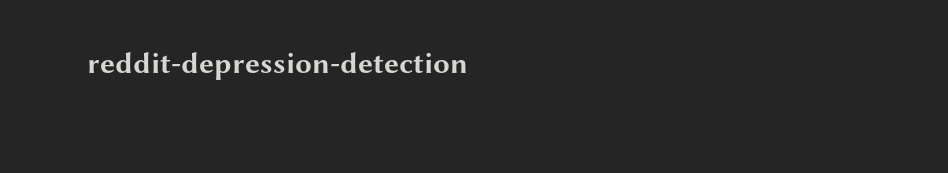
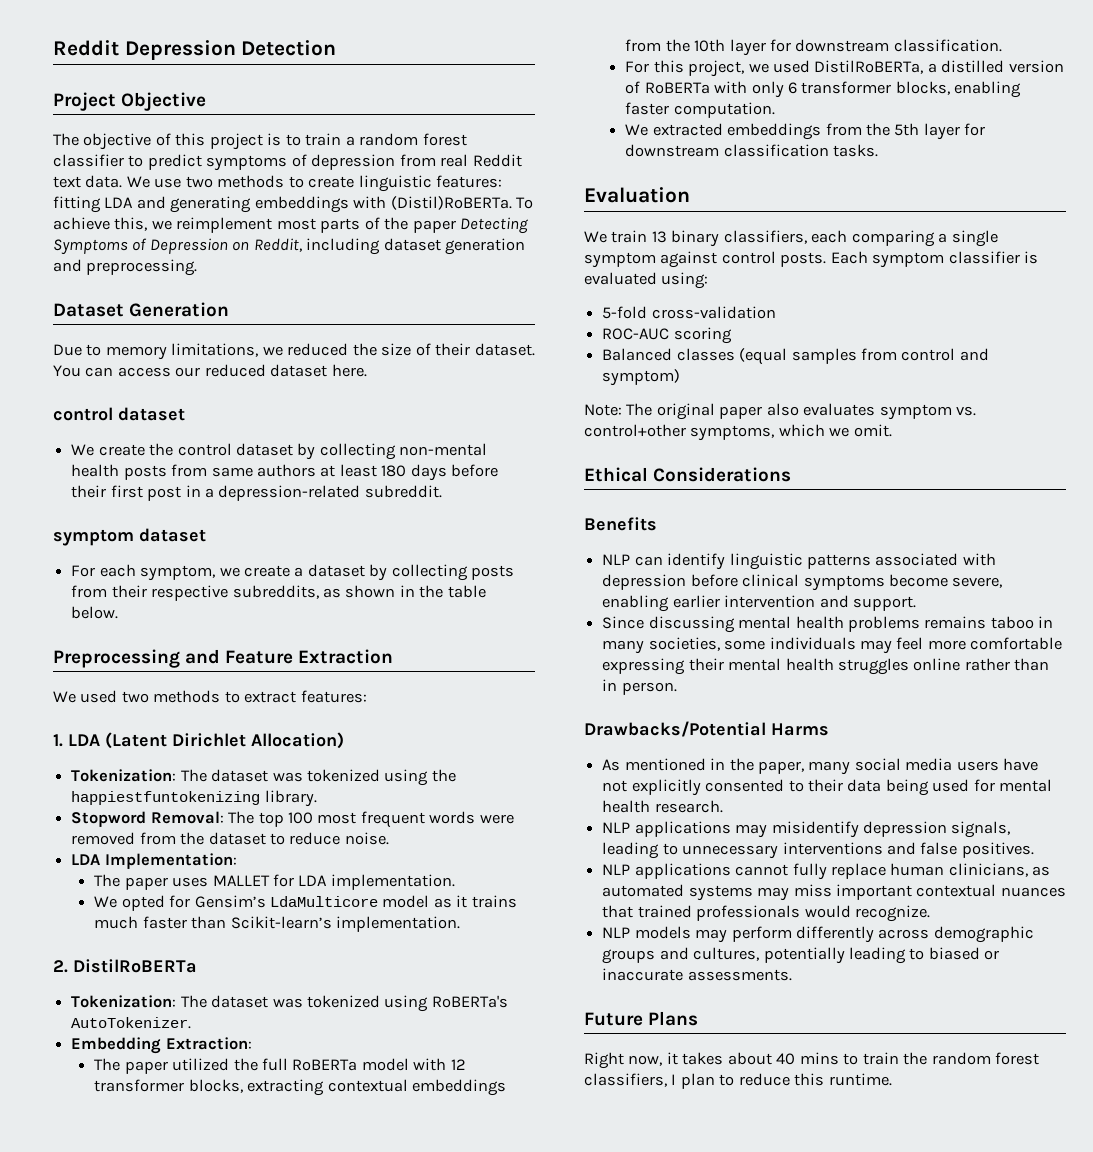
[87,52,468,80] reddit-depression-detection -> [53,40,337,60] [53,92,207,111] [53,133,467,150] [53,154,522,171] [53,175,503,192] [53,196,534,213] [53,217,529,234] [53,238,526,255] [53,259,198,276] [53,302,230,317] [53,343,535,360] [53,364,367,377] [53,407,185,421] [71,443,488,460] [71,464,499,481] [71,485,442,501] [53,528,206,546] [71,564,515,581] [71,585,486,601] [71,606,119,619] [53,649,394,668] [53,690,367,703] [53,732,344,749] [71,769,456,786] [71,790,317,807] [71,811,514,828] [71,832,389,845] [71,853,237,869] [94,874,455,890] [94,895,517,911] [94,916,460,932] [53,959,197,973] [71,995,508,1012] [71,1017,192,1029] [71,1037,252,1054] [94,1058,466,1074] [94,1079,506,1096] [625,39,1002,56] [625,60,1064,77] [625,81,1022,98] [625,102,775,118] [625,123,986,140] [625,144,879,157] [584,187,690,203] [584,230,998,247] [584,251,1039,268] [584,272,709,289] [602,306,776,319] [602,327,732,344] [602,348,989,365] [602,369,681,386] [584,403,977,420] [584,424,892,441] [584,467,792,482] [584,517,657,531] [602,553,996,570] [602,574,1003,591] [602,595,916,612] [602,616,1054,633] [602,637,1063,654] [602,658,1050,675] [602,679,677,695] [584,721,829,737] [602,758,1039,775] [602,779,1053,796] [602,800,723,813] [602,821,1011,838] [602,842,1034,859] [602,863,1051,880] [602,884,1066,901] [602,905,930,922] [602,926,1034,943] [602,947,1000,964] [602,968,792,981] [584,1011,699,1026] [584,1052,1040,1069] [584,1073,892,1089] Reddit Depression Detection // Project Objective // The objective of this project is to train a random forest classifier to predict symptoms of depression from real Reddit text data. We use two methods to create linguistic features: fitting LDA and generating embeddings with (Distil)RoBERTa. To achieve this, we reimplement most parts of the paper Detecting Symptoms of Depression on Reddit, including dataset generation and preprocessing. // Dataset Generation // Due to memory limitations, we reduced the size of their dataset. You can access our reduced dataset here. // control dataset // We create the control dataset by collecting non-mental health posts from same authors at least 180 days before their first post in a depression-related subreddit. // symptom dataset // For each symptom, we create a dataset by collecting posts from their respective subreddits, as shown in the table below. // Preprocessing and Feature Extraction // We used two methods to extract features: // 1. LDA (Latent Dirichlet Allocation) // Tokenization: The dataset was tokenized using the happiestfuntokenizing library. // Stopword Removal: The top 100 most frequent words were removed from the dataset to reduce noise. // LDA Implementation: // The paper uses MALLET for LDA implementation. // We opted for Gensim’s LdaMulticore model as it trains much faster than Scikit-learn’s implementation. // 2. DistilRoBERTa // Tokenization: The dataset was tokenized using RoBERTa's AutoTokenizer. // Embedding Extraction: // The paper utilized the full RoBERTa model with 12 transformer blocks, extracting contextual embeddings from the 10th layer for downstream classification. // For this project, we used DistilRoBERTa, a distilled version of RoBERTa with only 6 transformer blocks, enabling faster computation. // We extracted embeddings from the 5th layer for downstream classification tasks. // Evaluation // We train 13 binary classifiers, each comparing a single symptom against control posts. Each symptom classifier is evaluated using: // 5-fold cross-validation // ROC-AUC scoring // Balanced classes (equal samples from control and symptom) // Note: The original paper also evaluates symptom vs. control+other symptoms, which we omit. // Ethical Considerations // Benefits // NLP can identify linguistic patterns associated with depression before clinical symptoms become severe, enabling earlier intervention and support. // Since discussing mental health problems remains taboo in many societies, some individuals may feel more comfortable expressing their mental health struggles online rather than in person. // Drawbacks/Potential Harms // As mentioned in the paper, many social media users have not explicitly consented to their data being used for mental health research. // NLP applications may misidentify depression signals, leading to unnecessary interventions and false positives. // NLP applications cannot fully replace human clinicians, as automated systems may miss important contextual nuances that trained professionals would recognize. // NLP models may perform differently across demographic groups and cultures, potentially leading to biased or inaccurate assessments. // Future Plans // Right now, it takes about 40 mins to train the random forest classifiers, I plan to reduce this runtime.

